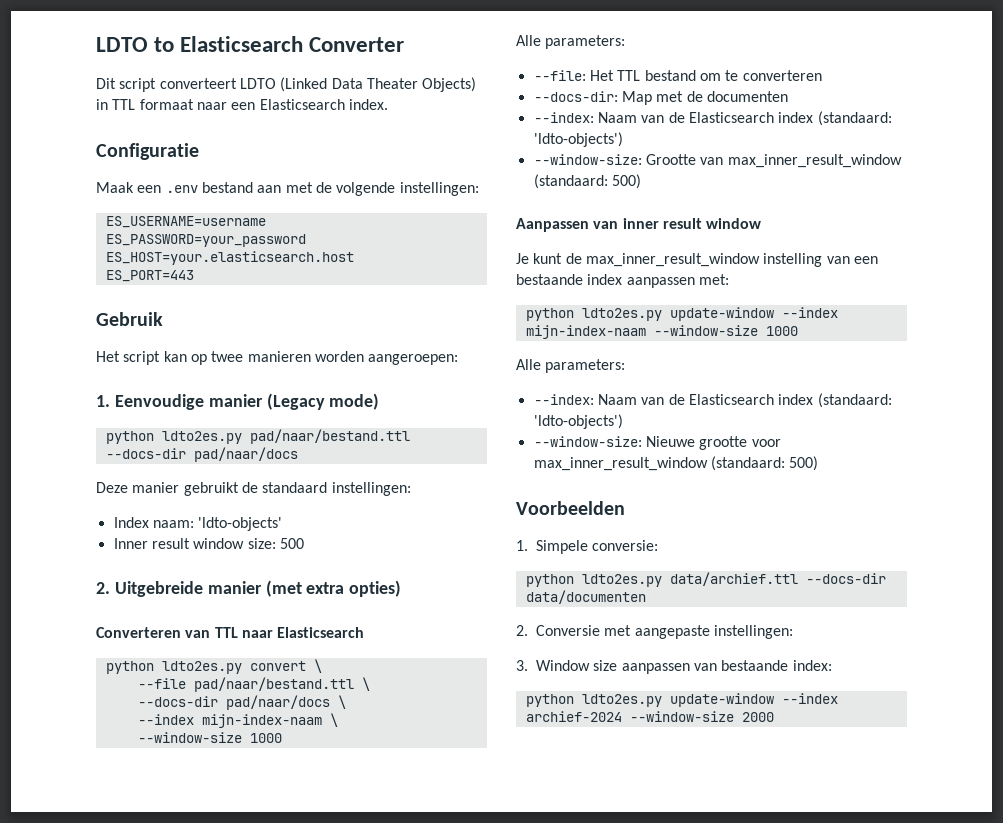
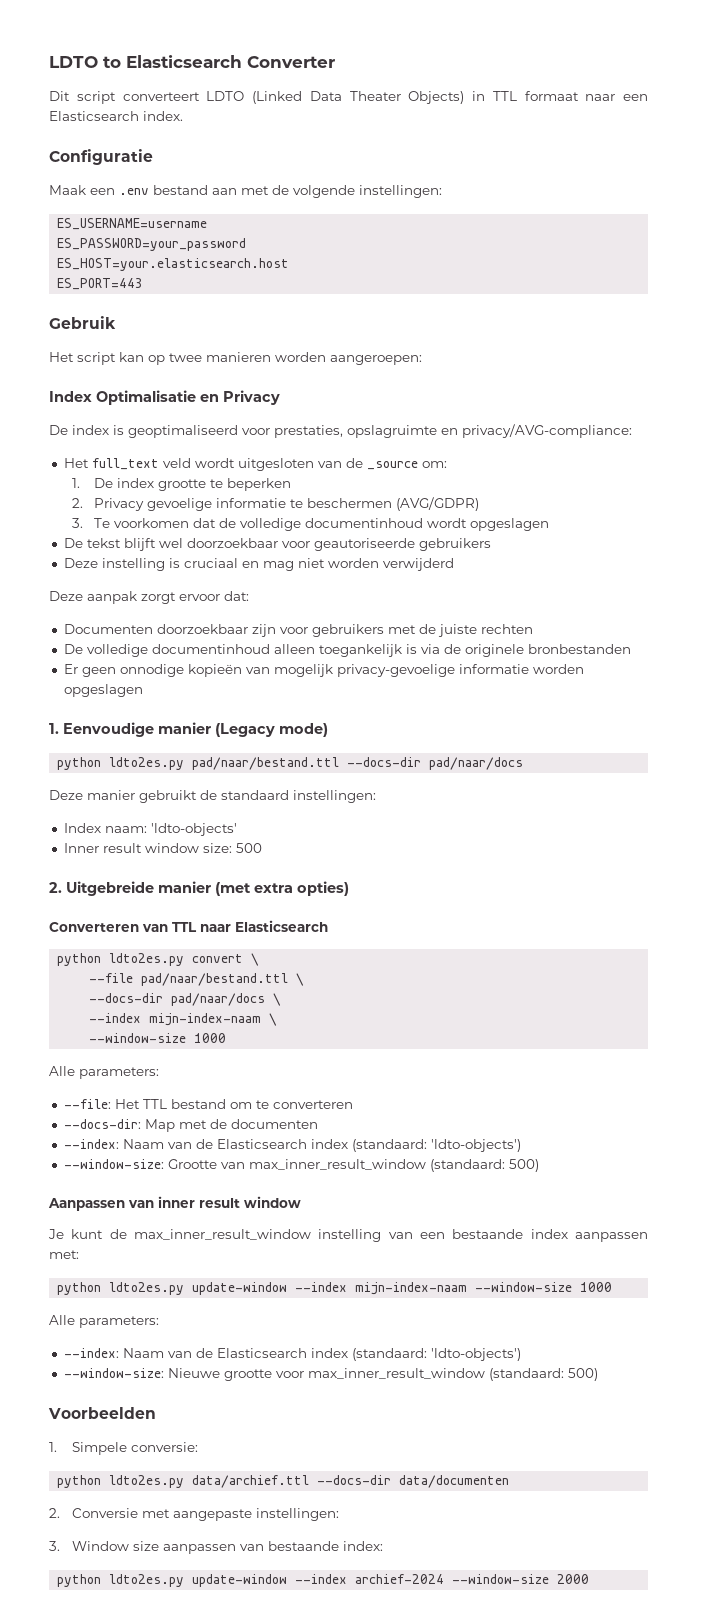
(459, 359) none -> [49,390,280,405] [49,424,632,438] [63,458,447,471] [71,478,292,491] [71,497,480,511] [71,518,550,531] [63,538,491,551] [63,558,454,571] [49,591,249,604] [63,624,533,637] [63,644,631,657] [63,664,584,677] [63,684,143,697] // Index Optimalisatie en Privacy // De index is geoptimaliseerd voor prestaties, opslagruimte en privacy/AVG-compliance: // Het full_text veld wordt uitgesloten van de _source om: // 1. De index grootte te beperken // 2. Privacy gevoelige informatie te beschermen (AVG/GDPR) // 3. Te voorkomen dat de volledige documentinhoud wordt opgeslagen // De tekst blijft wel doorzoekbaar voor geautoriseerde gebruikers // Deze instelling is cruciaal en mag niet worden verwijderd // Deze aanpak zorgt ervoor dat: // Documenten doorzoekbaar zijn voor gebruikers met de juiste rechten // De volledige documentinhoud alleen toegankelijk is via de originele bronbestanden // Er geen onnodige kopieën van mogelijk privacy-gevoelige informatie worden opgeslagen

